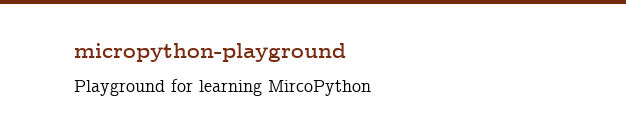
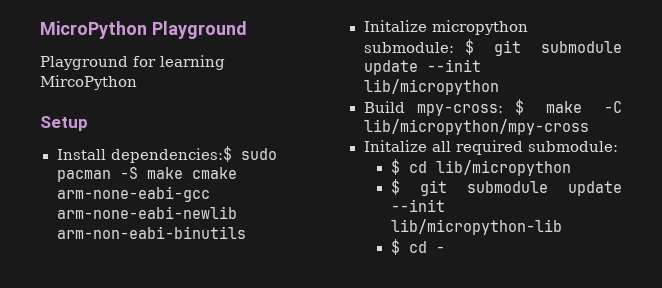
[74,43,346,62] micropython-playground -> [40,21,247,39] MicroPython Playground
(371, 88) none -> [40,116,88,131] [56,146,277,163] [56,167,237,182] [56,186,210,202] [56,206,237,219] [56,226,246,239] [363,20,528,35] [363,39,622,56] [363,59,481,75] [363,79,499,95] [363,99,622,116] [363,119,589,135] [363,140,618,155] [390,159,571,176] [390,179,622,196] [390,199,445,212] [390,219,562,235] [390,239,445,255] // Setup // Install dependencies:$ sudo pacman -S make cmake arm-none-eabi-gcc arm-none-eabi-newlib arm-non-eabi-binutils // Initalize micropython submodule: $ git submodule update --init lib/micropython // Build mpy-cross: $ make -C lib/micropython/mpy-cross // Initalize all required submodule: // $ cd lib/micropython // $ git submodule update --init lib/micropython-lib // $ cd -

